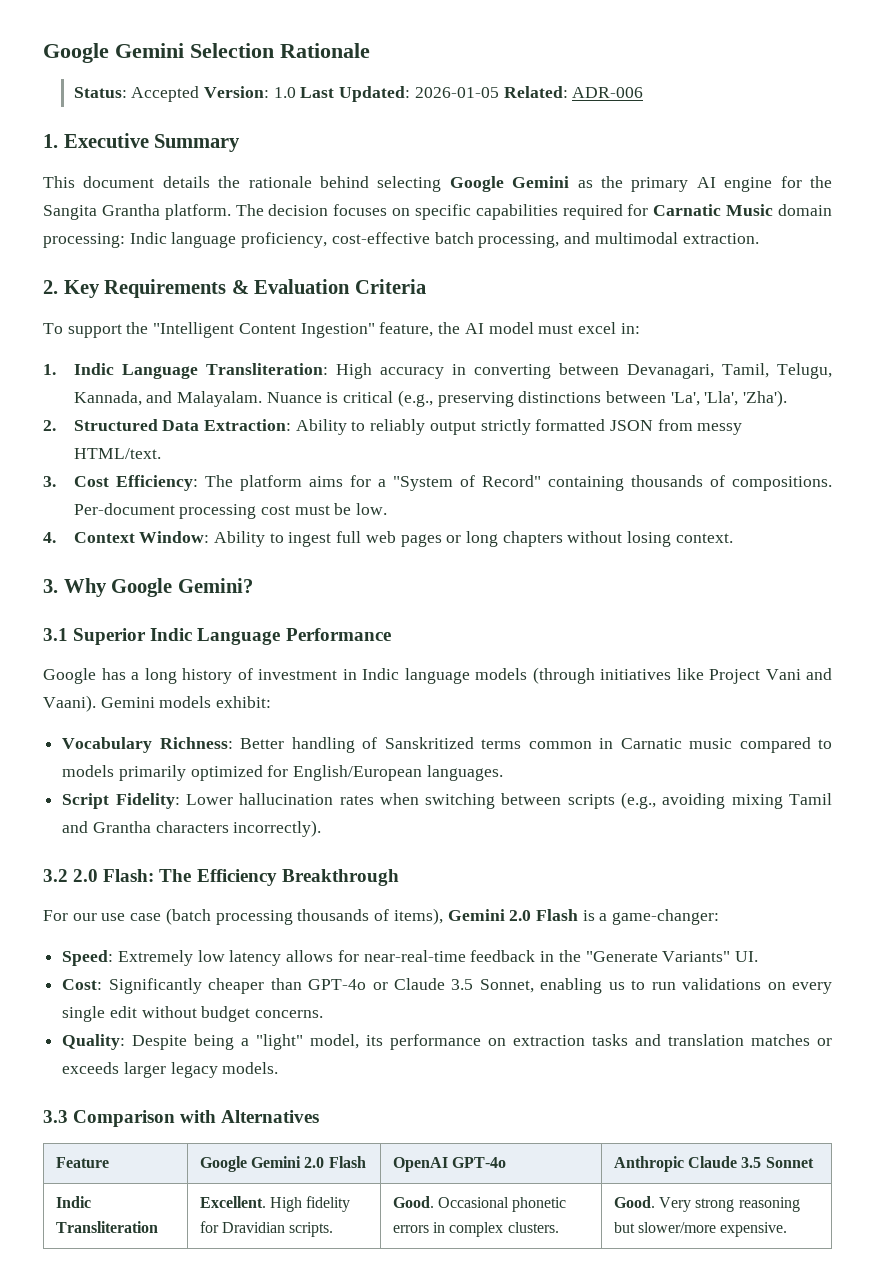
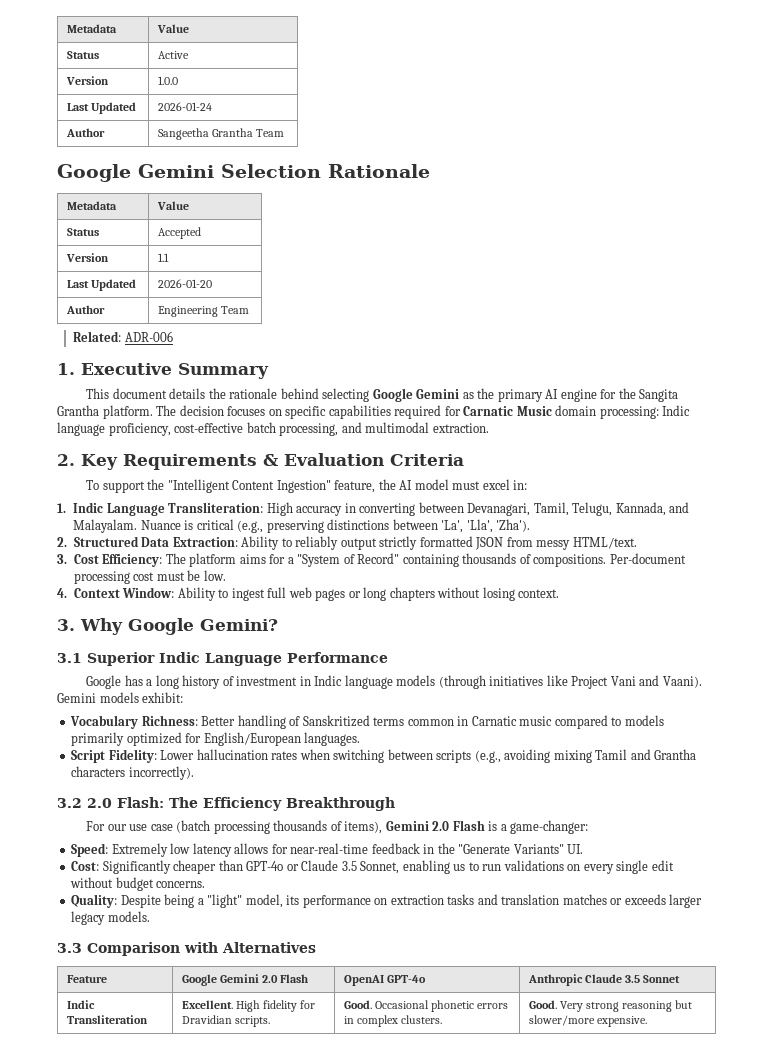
[43,43,370,63] [73,86,499,102] Google Gemini Selection Rationale // Status: Accepted Version: 1.0 Last Updated: 2026-01-05 -> [66,24,117,33] [156,24,189,33] [66,51,99,59] [157,51,189,59] [65,76,109,85] [157,76,178,85] [66,102,137,114] [157,102,212,111] [65,128,105,137] [157,128,285,140] [57,164,430,182] [66,201,117,210] [156,201,189,210] [66,228,99,236] [157,227,201,239] [65,253,109,262] [157,253,169,262] [66,279,137,291] [157,279,212,288] [65,305,105,314] [157,306,250,317] Metadata | Value // Status | Active // Version | 1.0.0 // Last Updated | 2026-01-24 // Author | Sangeetha Grantha Team // Google Gemini Selection Rationale // Metadata | Value // Status | Accepted // Version | 1.1 // Last Updated | 2026-01-20 // Author | Engineering Team //

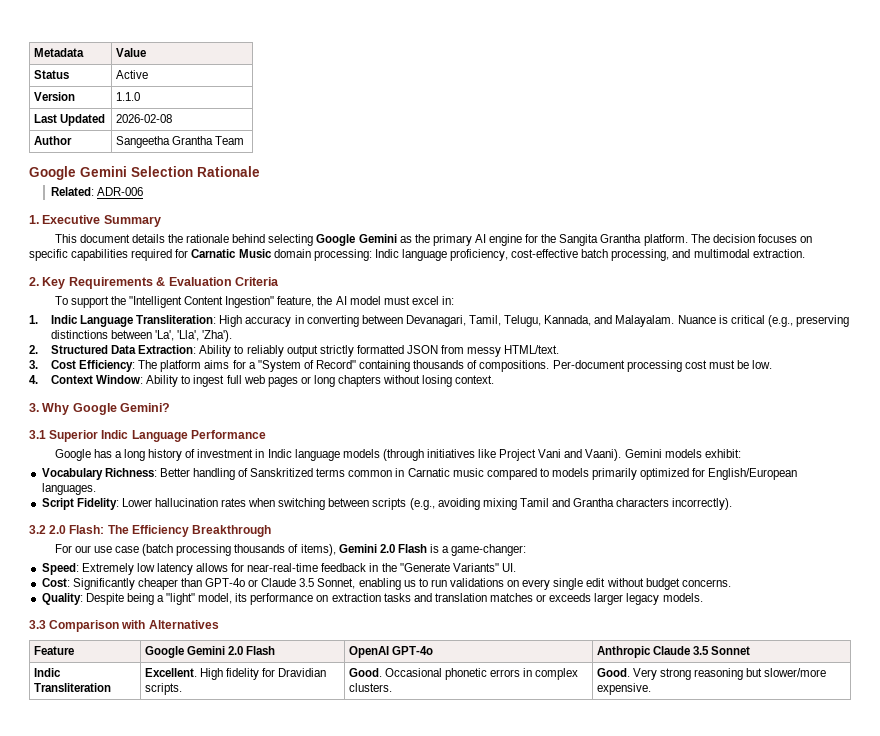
[157,76,178,85] [66,102,137,114] [157,102,212,111] 1.0.0 // Last Updated | 2026-01-24 -> [115,92,140,101] [33,114,106,126] [115,114,172,123] 1.1.0 // Last Updated | 2026-02-08
[66,201,117,210] [156,201,189,210] [66,228,99,236] [157,227,201,239] [65,253,109,262] [157,253,169,262] [66,279,137,291] [157,279,212,288] [65,305,105,314] [157,306,250,317] // Metadata | Value // Status | Accepted // Version | 1.1 // Last Updated | 2026-01-20 // Author | Engineering Team -> (260, 171) none

